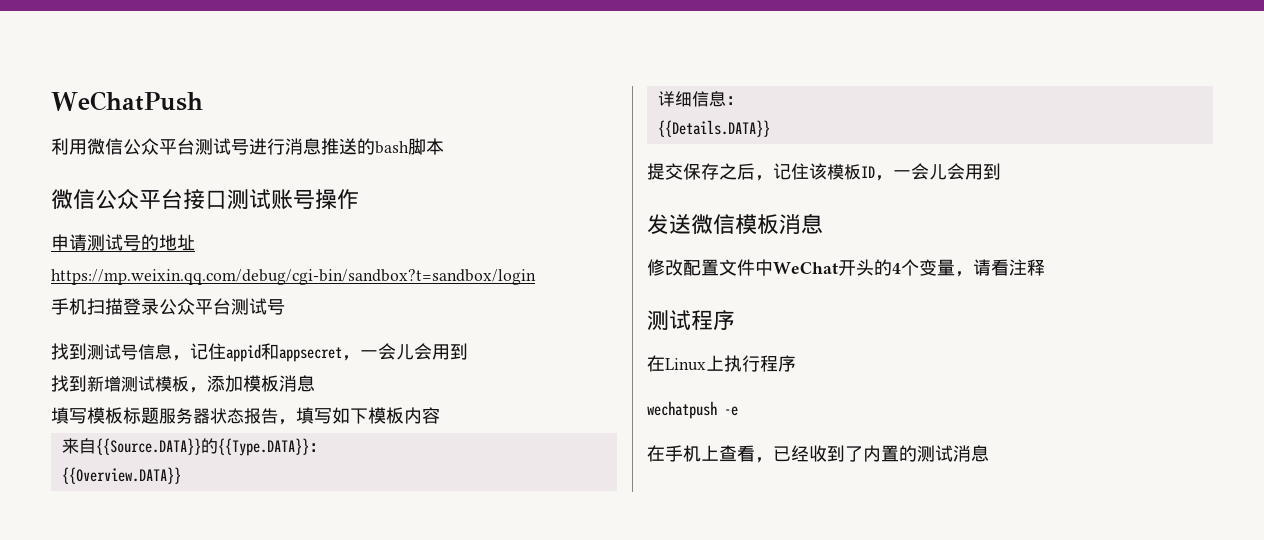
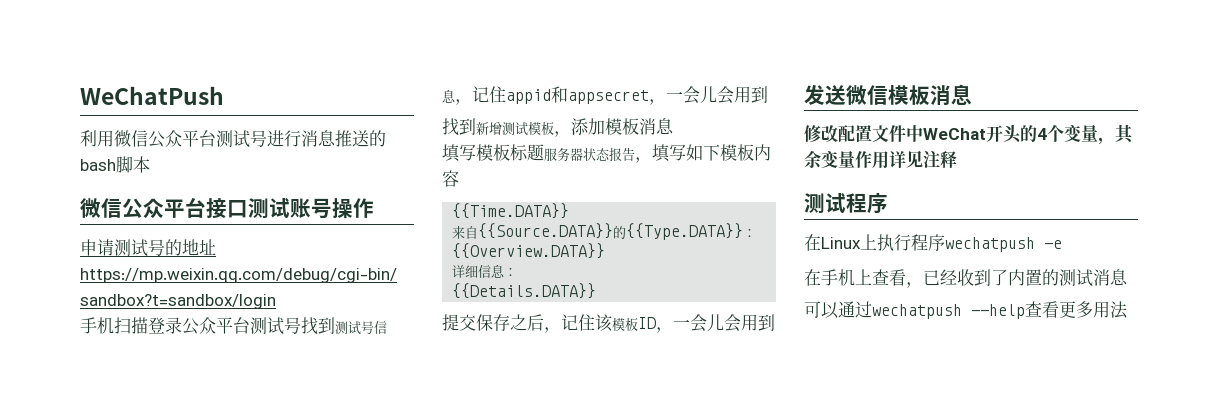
(285, 307) // -> (301, 325) none
(440, 415) none -> [452,203,570,219] // {{Time.DATA}}
[973,259,1009,276] 请看 -> [1115,124,1135,144] [804,150,923,169] 其余变量作用详见
(796, 363) // -> (945, 242) none
(989, 453) none -> [804,301,1128,319] // 可以通过wechatpush --help查看更多用法

